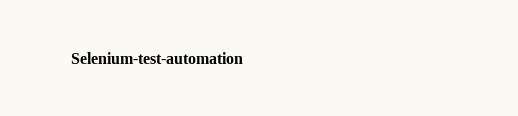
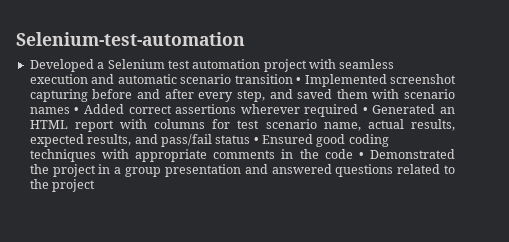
(243, 58) none -> [29,59,395,72] [29,74,457,87] [29,89,455,102] [29,104,455,117] [29,119,456,132] [29,134,389,147] [29,149,455,162] [29,164,455,177] [29,179,96,192] // Developed a Selenium test automation project with seamless execution and automatic scenario transition • Implemented screenshot capturing before and after every step, and saved them with scenario names • Added correct assertions wherever required • Generated an HTML report with columns for test scenario name, actual results, expected results, and pass/fail status • Ensured good coding techniques with appropriate comments in the code • Demonstrated the project in a group presentation and answered questions related to the project

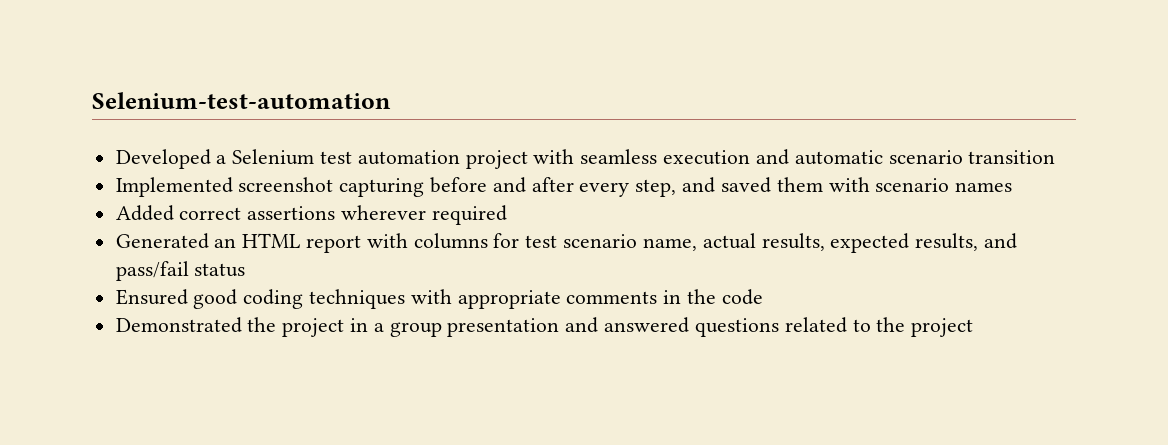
[296,77,302,84] • -> (1056, 157) //
[74,107,80,114] • -> (1013, 187) //
[362,107,368,114] • -> (507, 215) //
[253,137,259,144] • -> (246, 270) //
[358,152,364,159] • -> (763, 297) //

